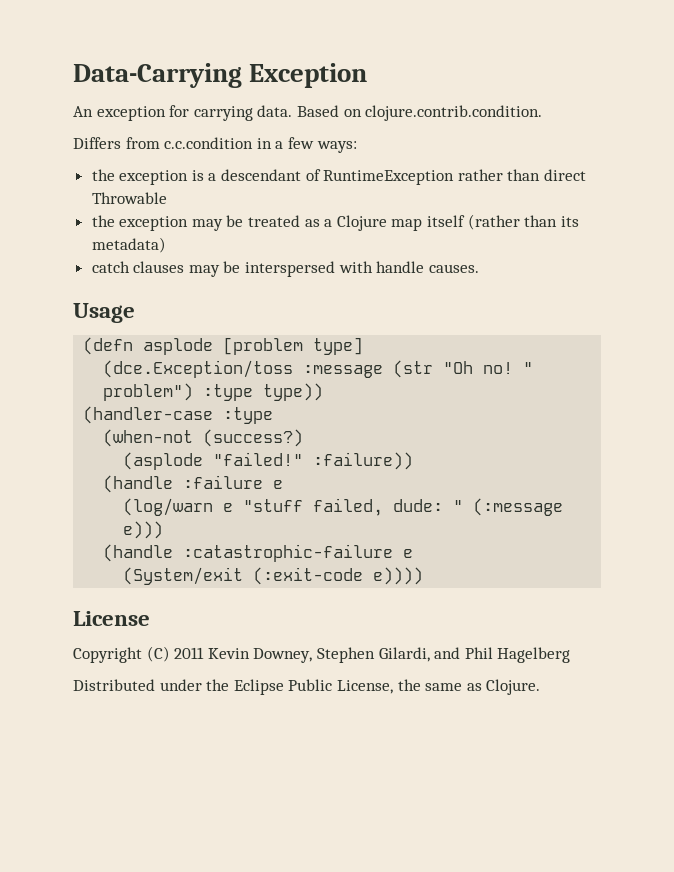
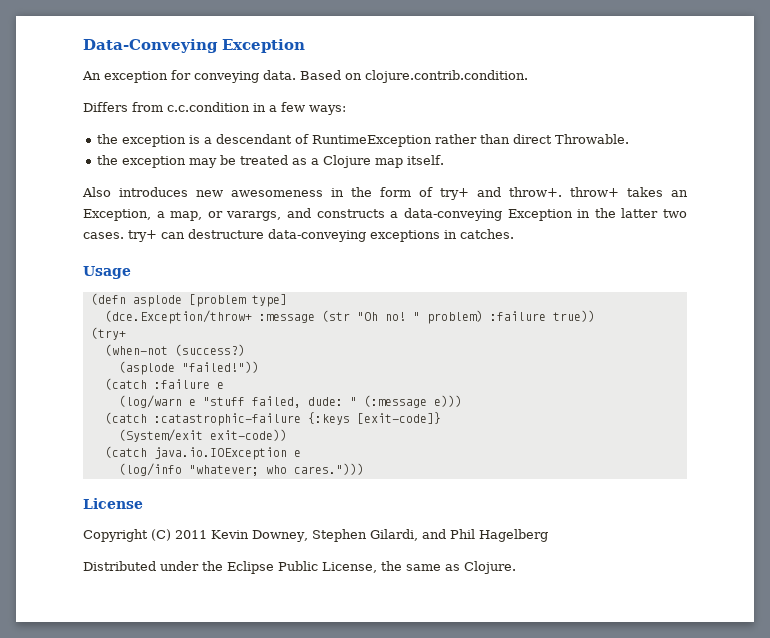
[73,63,242,88] Data-Carrying -> [83,39,218,53] Data-Conveying
[193,106,253,121] carrying -> [194,71,259,83] conveying
[91,192,167,204] Throwable -> [554,134,629,144] Throwable.
[427,214,579,230] [91,237,166,253] [91,261,479,277] itself (rather than its metadata) // catch clauses may be interspersed with handle causes. -> [406,155,444,165] [82,187,688,200] [83,208,688,221] [83,229,514,242] itself. // Also introduces new awesomeness in the form of try+ and throw+. throw+ takes an Exception, a map, or varargs, and constructs a data-conveying Exception in the latter two cases. try+ can destructure data-conveying exceptions in catches.
[103,360,294,378] (dce.Exception/toss -> [104,310,252,324] (dce.Exception/throw+
[103,383,324,401] [83,406,274,424] problem") :type type)) // (handler-case :type -> [426,310,595,324] [90,327,126,340] problem) :failure true)) // (try+
[213,452,414,470] [103,475,174,493] "failed!" :failure)) // (handle -> [181,361,259,373] [104,378,147,390] "failed!")) // (catch
[103,544,414,562] [123,567,424,585] (handle :catastrophic-failure e // (System/exit (:exit-code e)))) -> [104,412,441,426] [118,429,287,442] [104,446,301,460] [118,463,364,476] (catch :catastrophic-failure {:keys [exit-code]} // (System/exit exit-code)) // (catch java.io.IOException e // (log/info "whatever; who cares.")))

